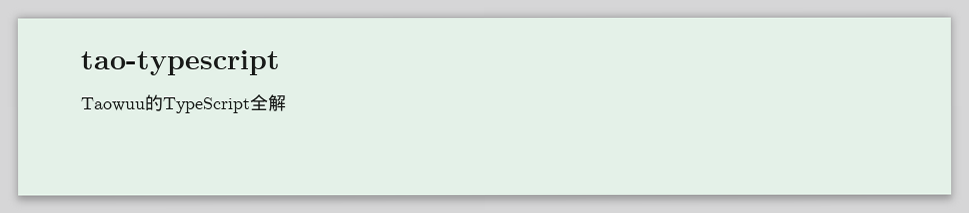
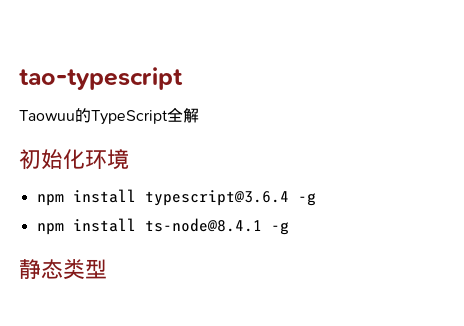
(287, 103) none -> [19,149,129,170] [36,189,316,206] [36,218,289,235] [19,259,107,279] // 初始化环境 // npm install typescript@3.6.4 -g // npm install ts-node@8.4.1 -g // 静态类型

